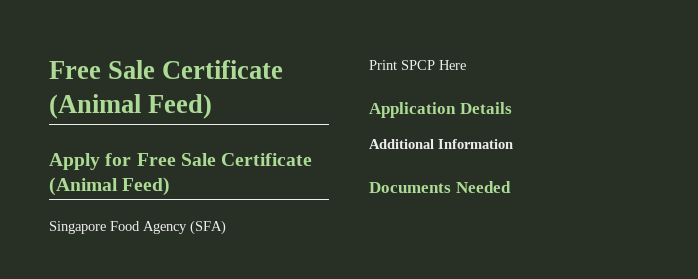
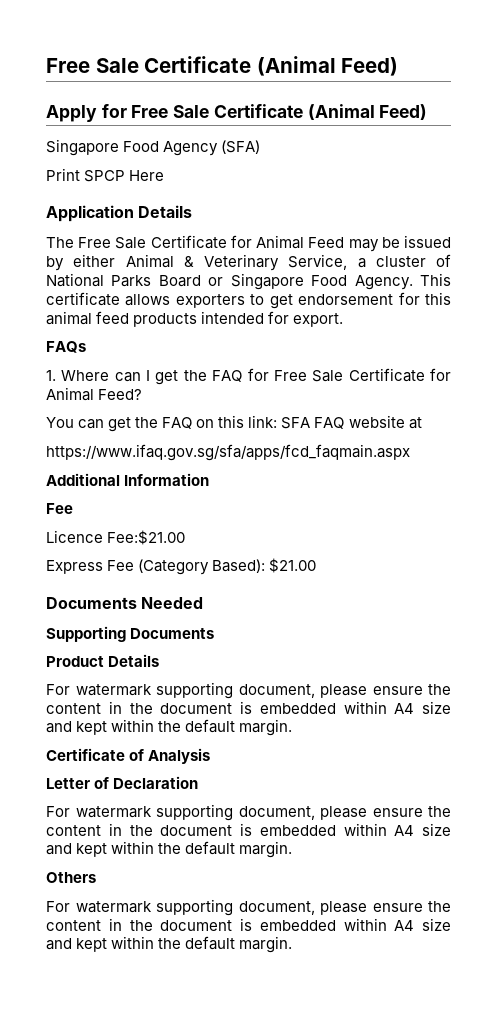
[369,139,513,149] [369,181,511,193] Additional Information // Documents Needed -> [46,235,452,252] [46,254,451,271] [46,273,452,290] [46,292,451,309] [46,311,344,327] [46,341,86,353] [46,368,452,385] [46,387,143,401] [46,415,422,432] [46,444,410,461] [46,473,210,486] [46,503,73,514] [46,530,186,545] [46,558,317,575] [46,597,204,609] [46,626,215,642] [46,654,160,667] [46,682,451,699] [46,701,451,714] [46,719,293,736] [46,748,211,764] [46,776,199,789] [46,804,451,821] [46,823,451,836] [46,841,293,858] [46,872,96,883] [46,899,451,916] [46,918,451,931] [46,936,293,953] The Free Sale Certificate for Animal Feed may be issued by either Animal & Veterinary Service, a cluster of National Parks Board or Singapore Food Agency. This certificate allows exporters to get endorsement for this animal feed products intended for export. // FAQs // 1. Where can I get the FAQ for Free Sale Certificate for Animal Feed? // You can get the FAQ on this link: SFA FAQ website at // https://www.ifaq.gov.sg/sfa/apps/fcd_faqmain.aspx // Additional Information // Fee // Licence Fee:$21.00 // Express Fee (Category Based): $21.00 // Documents Needed // Supporting Documents // Product Details // For watermark supporting document, please ensure the content in the document is embedded within A4 size and kept within the default margin. // Certificate of Analysis // Letter of Declaration // For watermark supporting document, please ensure the content in the document is embedded within A4 size and kept within the default margin. // Others // For watermark supporting document, please ensure the content in the document is embedded within A4 size and kept within the default margin.

